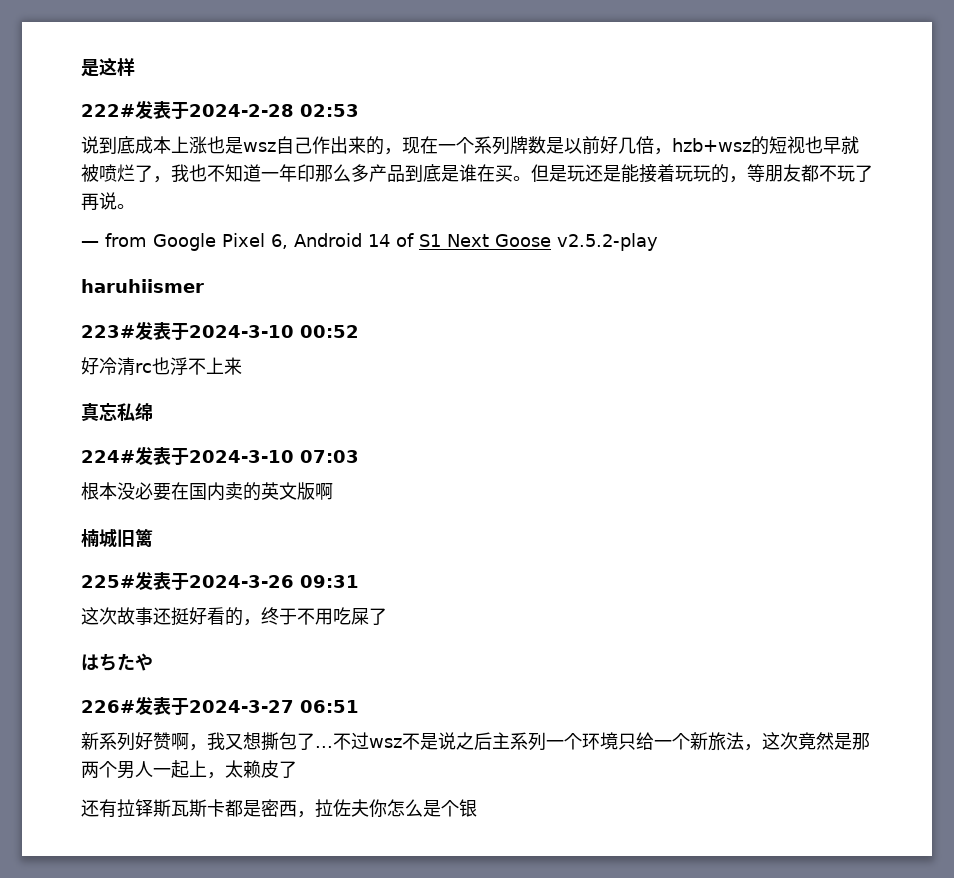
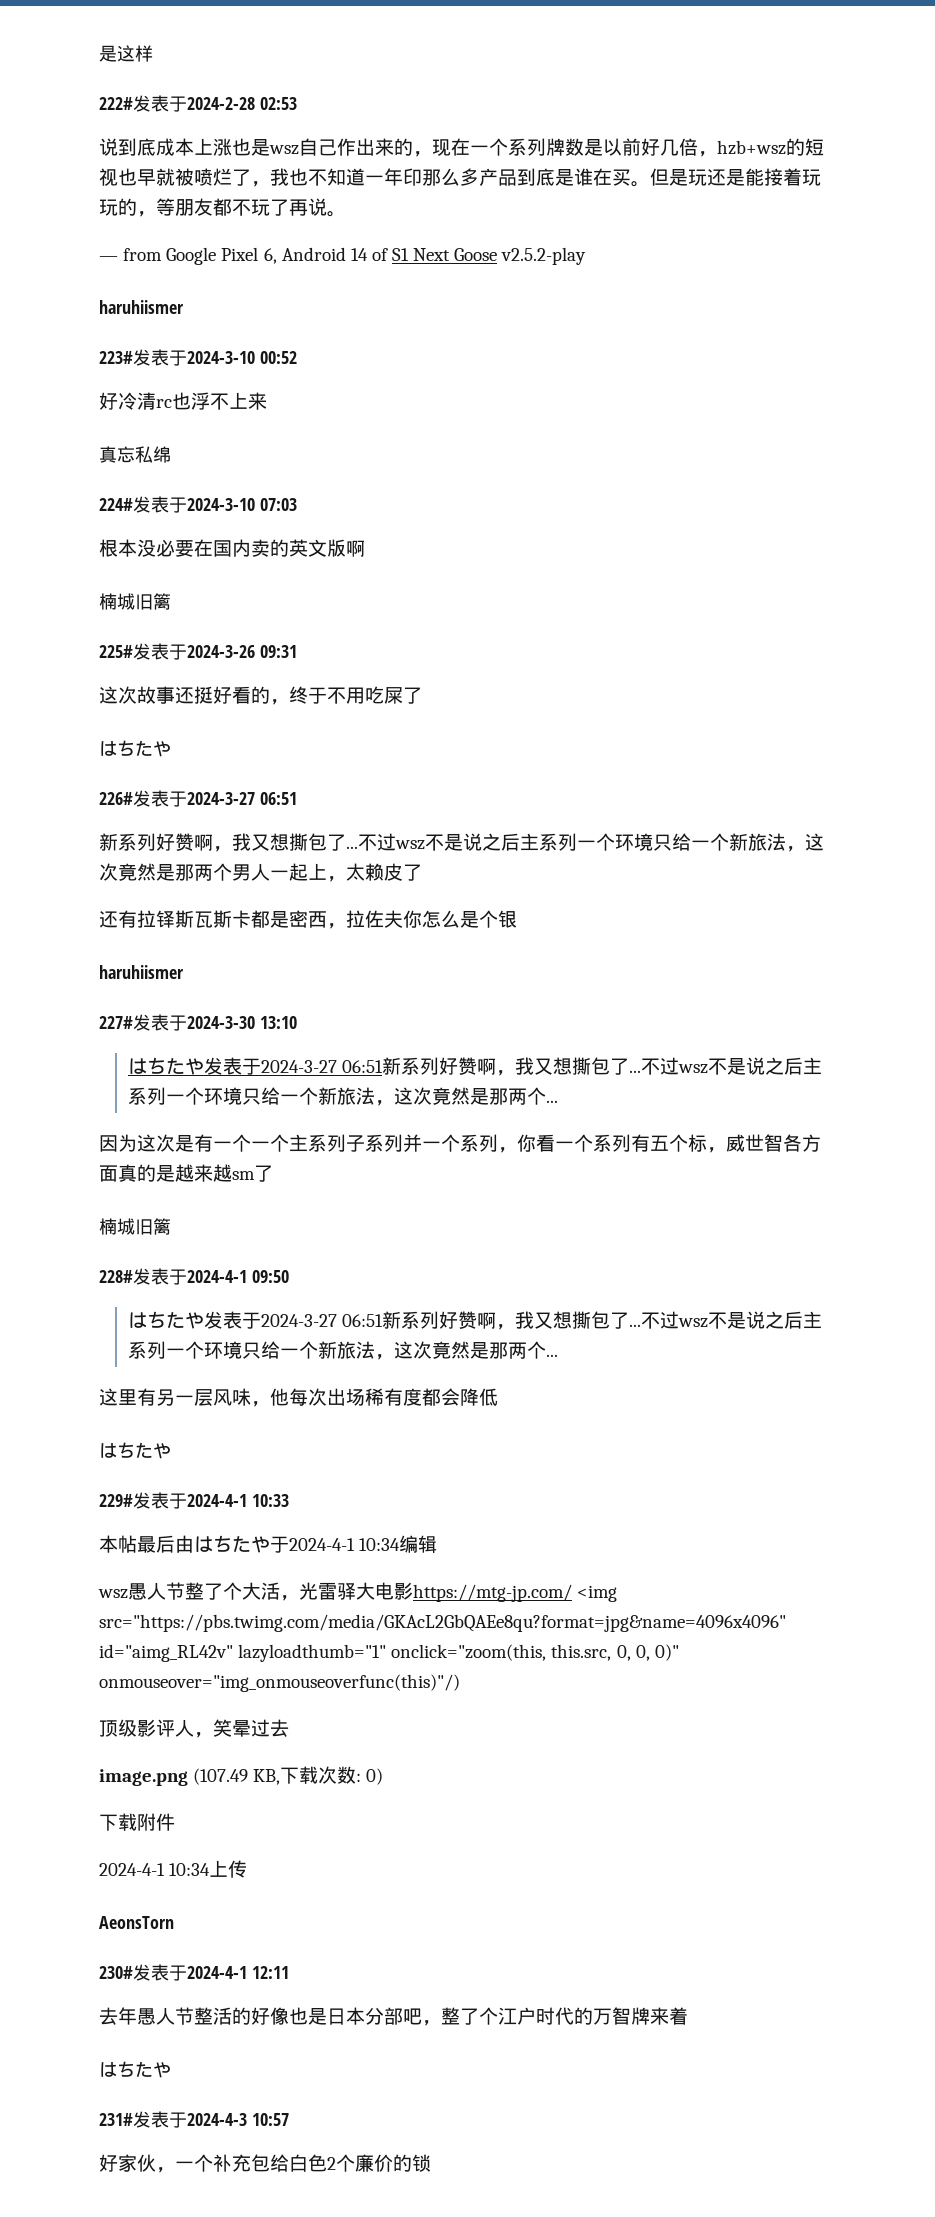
(477, 808) none -> [99,965,184,979] [99,1014,297,1031] [127,1057,823,1076] [127,1087,558,1106] [99,1134,821,1153] [99,1164,273,1182] [99,1218,171,1235] [99,1268,289,1285] [127,1311,823,1330] [127,1341,558,1360] [99,1388,498,1407] [99,1442,171,1459] [99,1492,289,1509] [99,1535,438,1554] [98,1582,618,1602] [99,1614,786,1632] [99,1644,679,1662] [99,1674,460,1692] [99,1719,289,1738] [99,1766,384,1786] [99,1813,175,1831] [99,1860,248,1878] [99,1916,174,1929] [99,1964,289,1981] [99,2007,688,2026] [99,2061,171,2078] [99,2111,289,2128] [99,2154,431,2173] // haruhiismer // 227#发表于2024-3-30 13:10 // はちたや发表于2024-3-27 06:51新系列好赞啊，我又想撕包了...不过wsz不是说之后主系列一个环境只给一个新旅法，这次竟然是那两个... // 因为这次是有一个一个主系列子系列并一个系列，你看一个系列有五个标，威世智各方面真的是越来越sm了 // 楠城旧篱 // 228#发表于2024-4-1 09:50 // はちたや发表于2024-3-27 06:51新系列好赞啊，我又想撕包了...不过wsz不是说之后主系列一个环境只给一个新旅法，这次竟然是那两个... // 这里有另一层风味，他每次出场稀有度都会降低 // はちたや // 229#发表于2024-4-1 10:33 // 本帖最后由はちたや于2024-4-1 10:34编辑 // wsz愚人节整了个大活，光雷驿大电影https://mtg-jp.com/ <img src="https://pbs.twimg.com/media/GKAcL2GbQAEe8qu?format=jpg&name=4096x4096" id="aimg_RL42v" lazyloadthumb="1" onclick="zoom(this, this.src, 0, 0, 0)" onmouseover="img_onmouseoverfunc(this)"/) // 顶级影评人，笑晕过去 // image.png (107.49 KB,下载次数: 0) // 下载附件 // 2024-4-1 10:34上传 // AeonsTorn // 230#发表于2024-4-1 12:11 // 去年愚人节整活的好像也是日本分部吧，整了个江户时代的万智牌来着 // はちたや // 231#发表于2024-4-3 10:57 // 好家伙，一个补充包给白色2个廉价的锁

